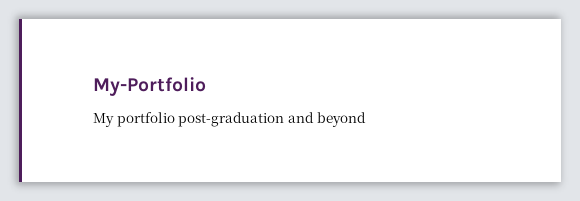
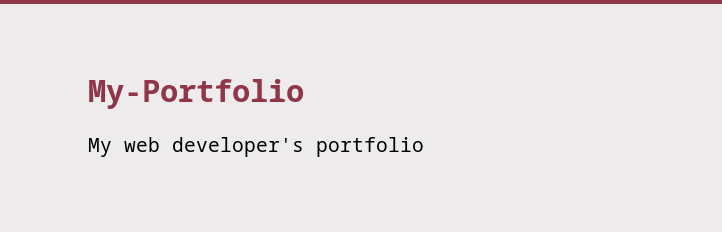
[116,112,366,127] portfolio post-graduation and beyond -> [124,137,424,157] web developer's portfolio

